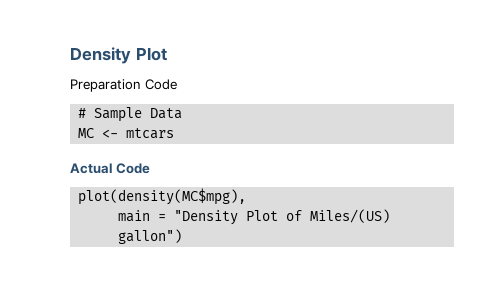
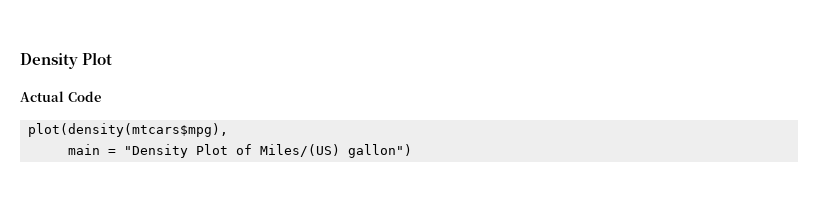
[70,79,177,92] [78,107,183,122] [78,128,175,139] // Preparation Code // # Sample Data // MC <- mtcars -> (113, 58) none
[78,188,247,205] plot(density(MC$mpg), -> [27,123,228,137] plot(density(mtcars$mpg),

